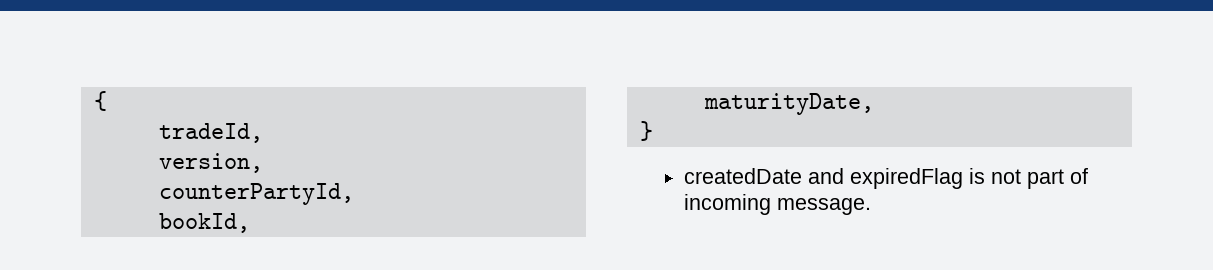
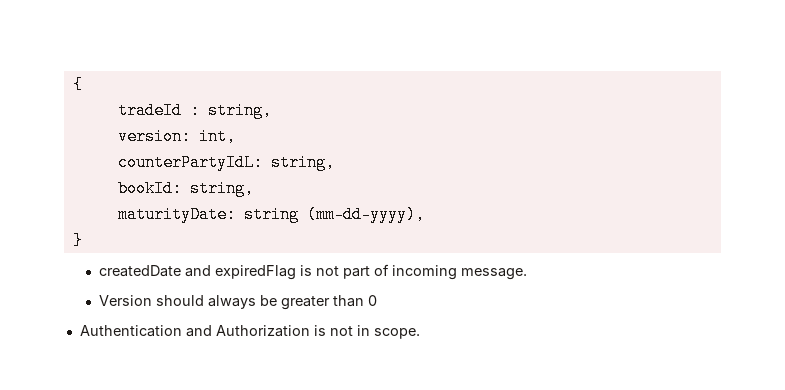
[158,123,263,143] [158,153,263,173] [158,183,354,205] [158,213,250,233] [703,93,874,115] tradeId, // version, // counterPartyId, // bookId, // maturityDate, -> [117,102,272,119] [117,128,236,145] [117,154,335,171] [117,180,254,197] [117,206,425,223] tradeId : string, // version: int, // counterPartyIdL: string, // bookId: string, // maturityDate: string (mm-dd-yyyy),
(872, 206) none -> [99,295,378,310] [79,325,420,339] // Version should always be greater than 0 // Authentication and Authorization is not in scope.

